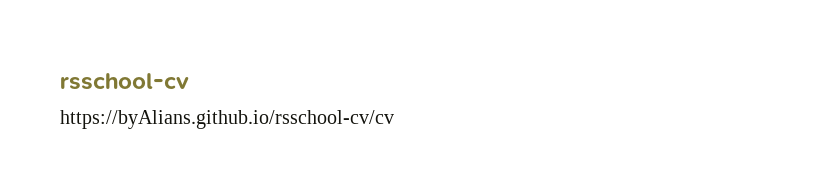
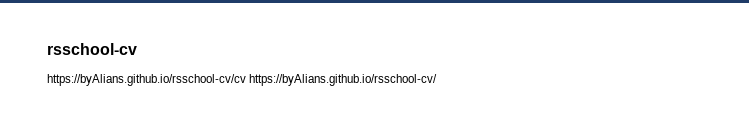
(394, 119) none -> [249,74,438,86] https://byAlians.github.io/rsschool-cv/

